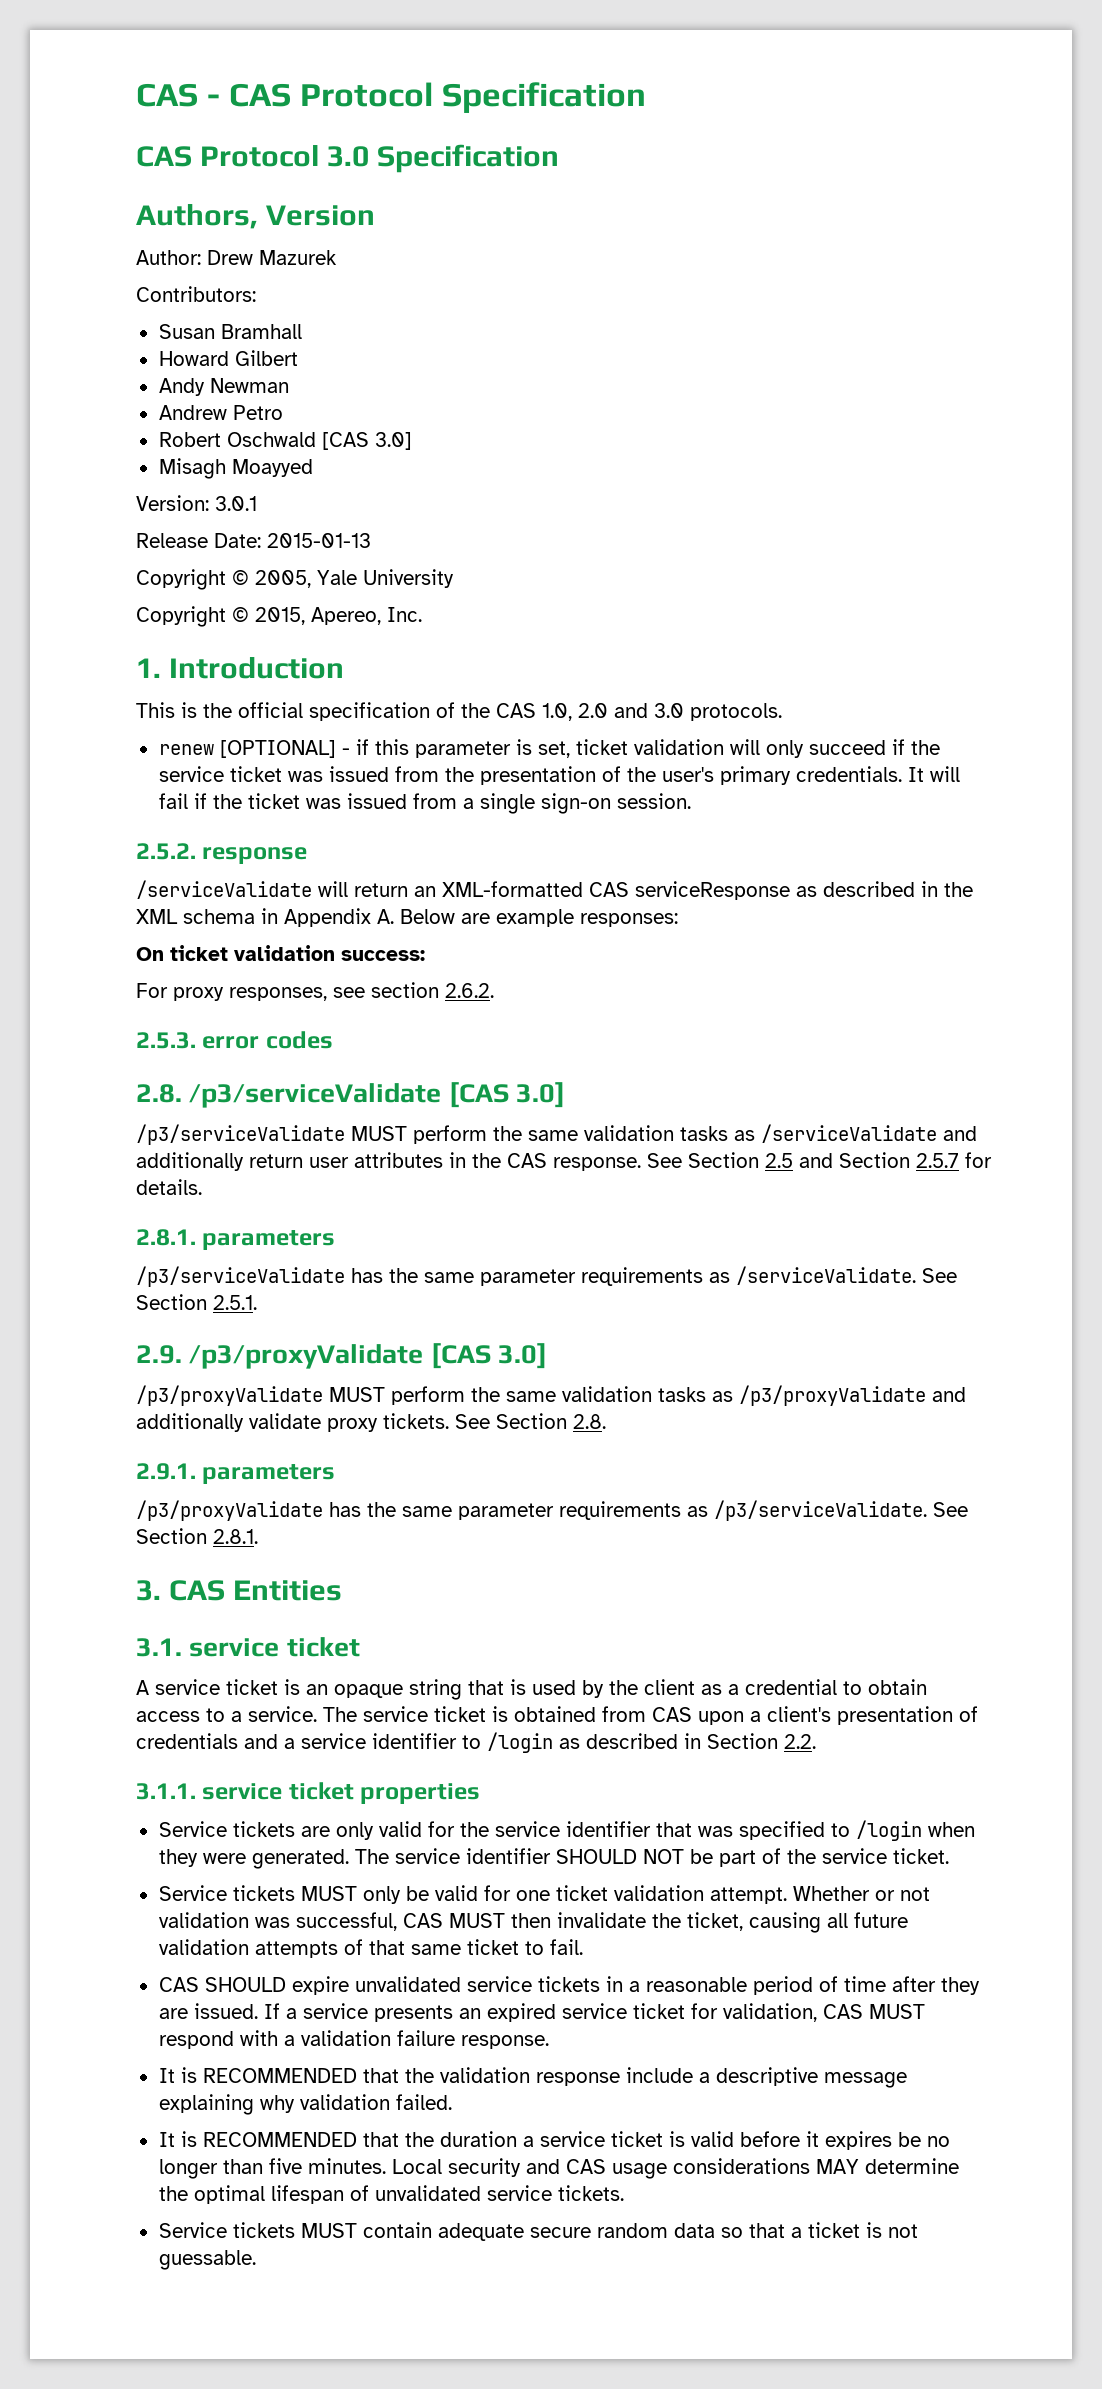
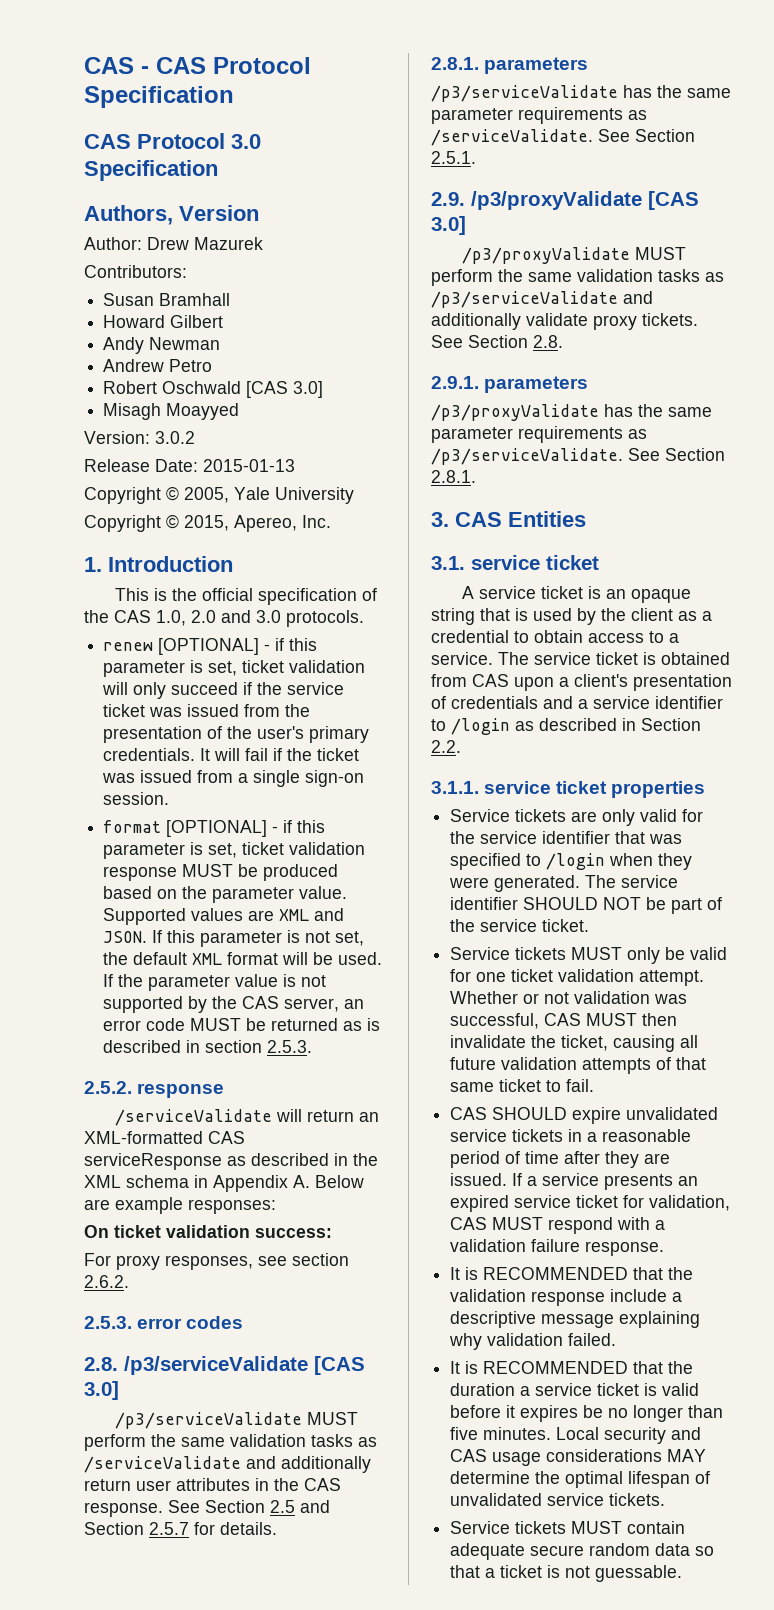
[215,496,257,511] 3.0.1 -> [155,431,195,444] 3.0.2
(691, 801) none -> [103,820,326,837] [103,842,366,859] [103,864,339,881] [103,886,348,903] [103,908,345,925] [103,930,365,947] [103,952,383,965] [103,974,327,991] [103,996,365,1013] [103,1018,381,1031] [103,1040,313,1053] // format [OPTIONAL] - if this parameter is set, ticket validation response MUST be produced based on the parameter value. Supported values are XML and JSON. If this parameter is not set, the default XML format will be used. If the parameter value is not supported by the CAS server, an error code MUST be returned as is described in section 2.5.3.
[739,1385,926,1406] /p3/proxyValidate -> [431,291,618,308] /p3/serviceValidate

